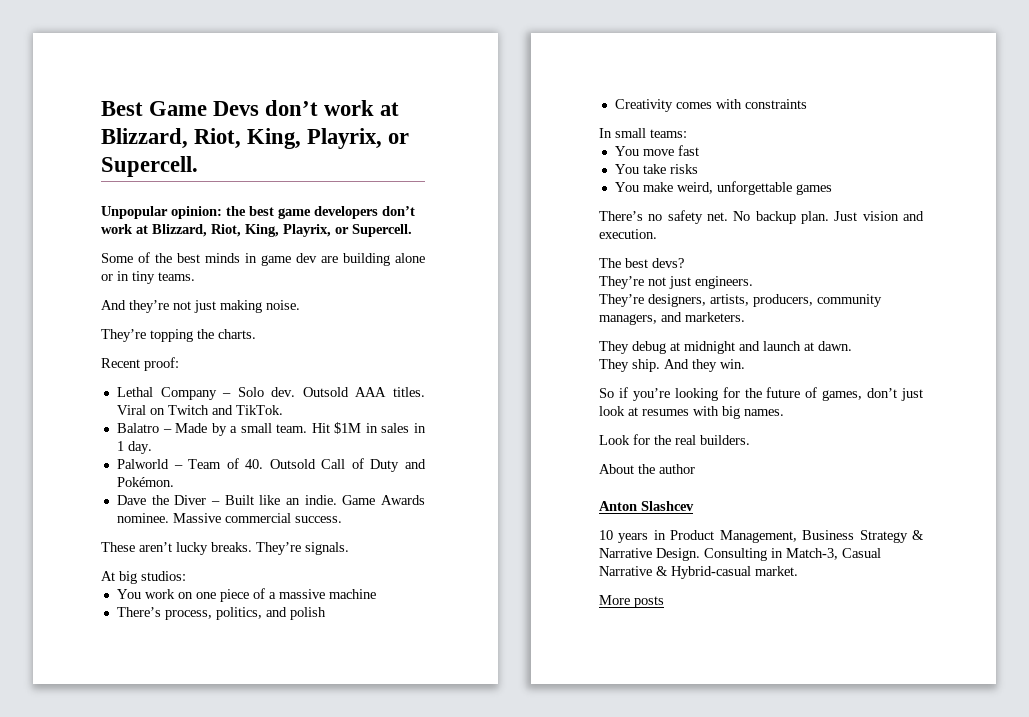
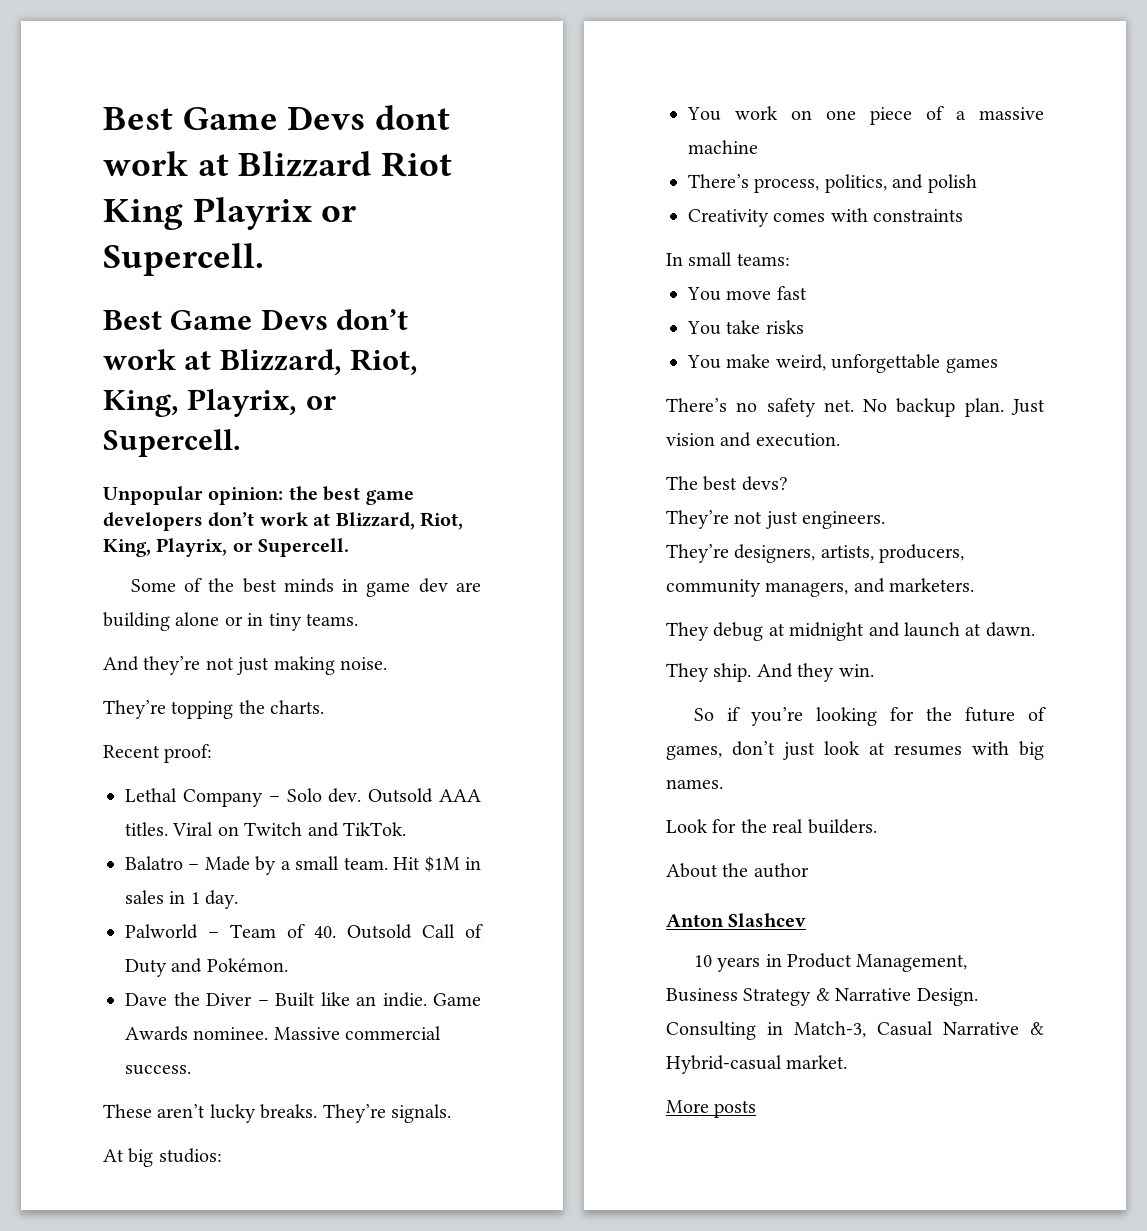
[101,101,260,116] Best Game Devs -> [103,105,451,130] [103,151,453,177] [103,197,357,230] [103,243,264,276] [103,309,328,330] Best Game Devs dont work at Blizzard Riot King Playrix or Supercell. // Best Game Devs

